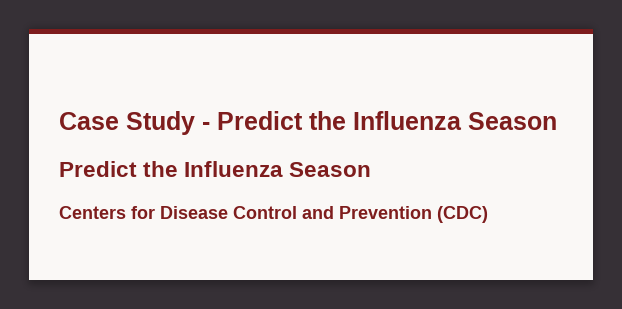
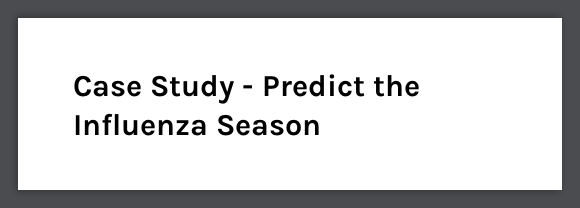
[59,161,372,177] [59,206,488,223] // Predict the Influenza Season // Centers for Disease Control and Prevention (CDC) -> (322, 125) none

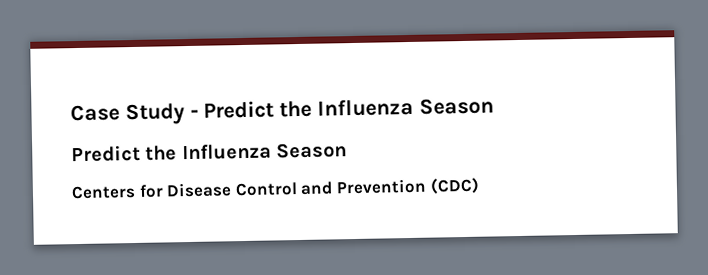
(322, 125) none -> [71,142,348,163] [71,177,480,200] // Predict the Influenza Season // Centers for Disease Control and Prevention (CDC)

